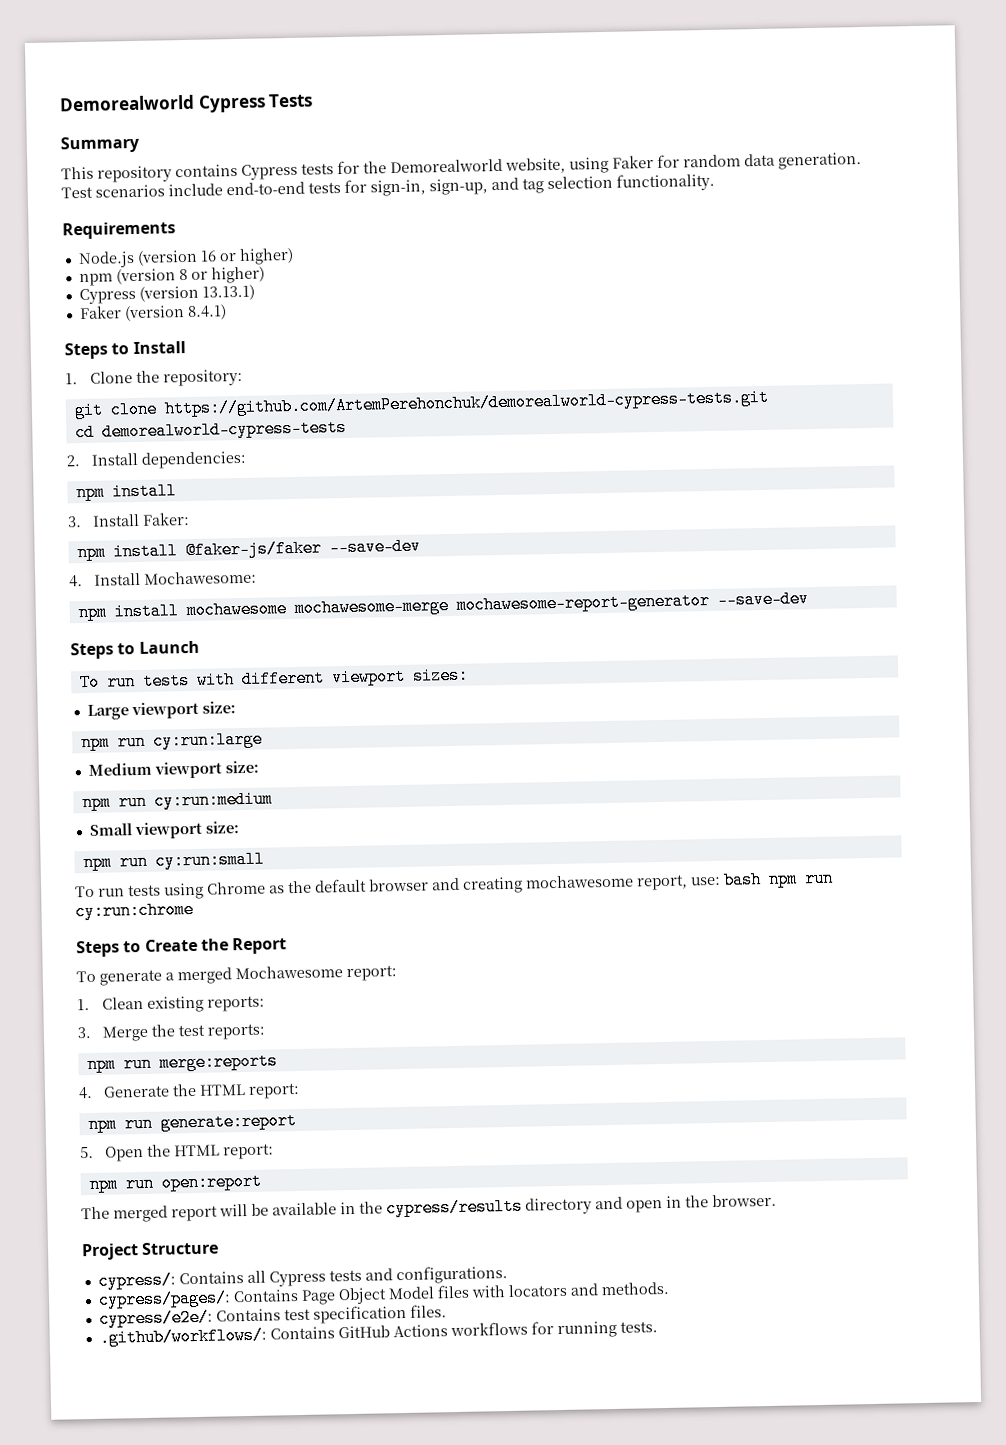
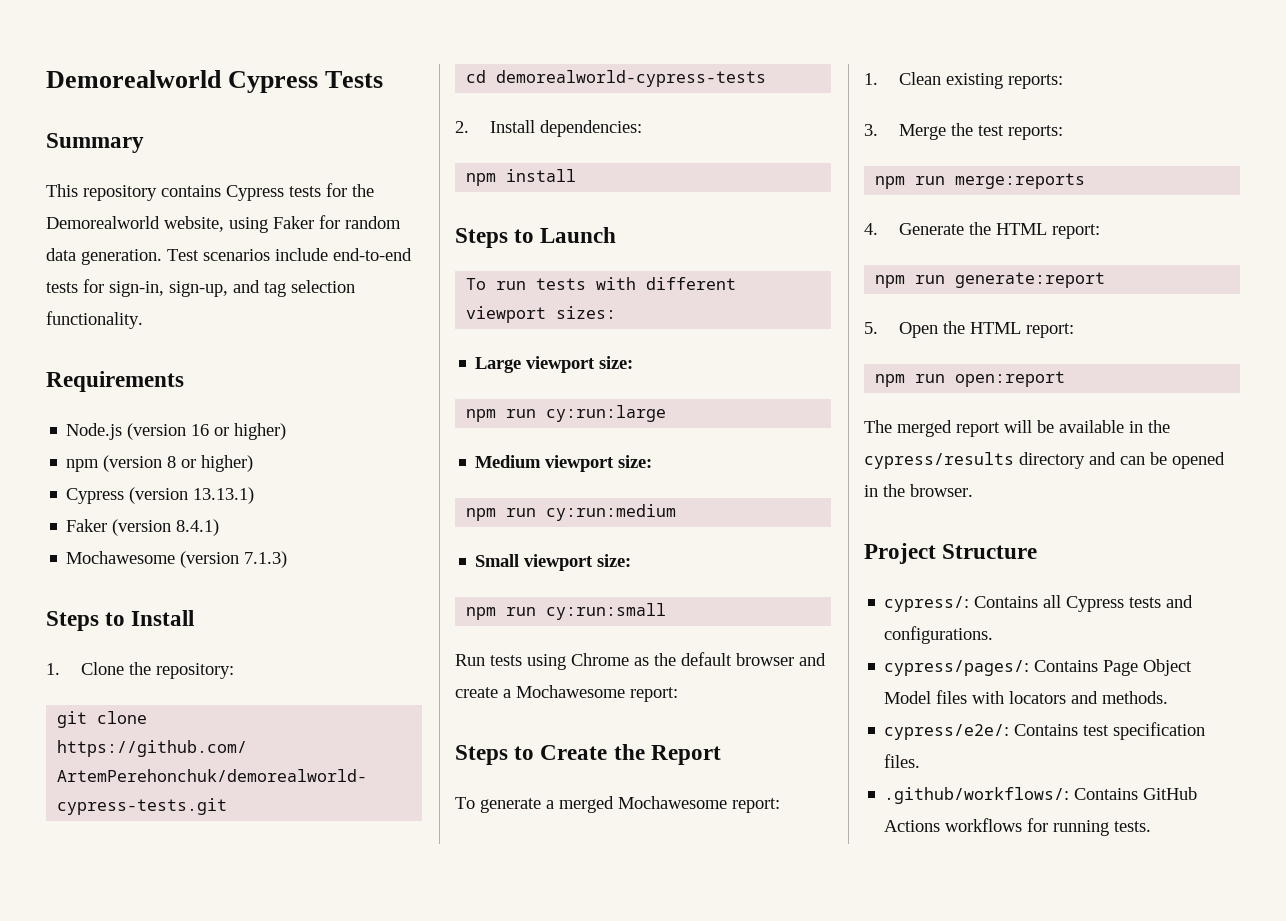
(227, 312) none -> [66,551,288,568] // Mochawesome (version 7.1.3)
[67,511,191,528] [76,537,421,562] [69,570,258,588] [77,590,809,622] // 3. Install Faker: // npm install @faker-js/faker --save-dev // 4. Install Mochawesome: // npm install mochawesome mochawesome-merge mochawesome-report-generator --save-dev -> (577, 175) none
[75,885,125,898] To run -> [455,654,485,666] Run
[462,869,834,894] [75,900,194,921] creating mochawesome report, use: bash npm run cy:run:chrome -> [455,685,678,702] create a Mochawesome report:
[626,1200,663,1213] open -> [1120,452,1225,469] can be opened

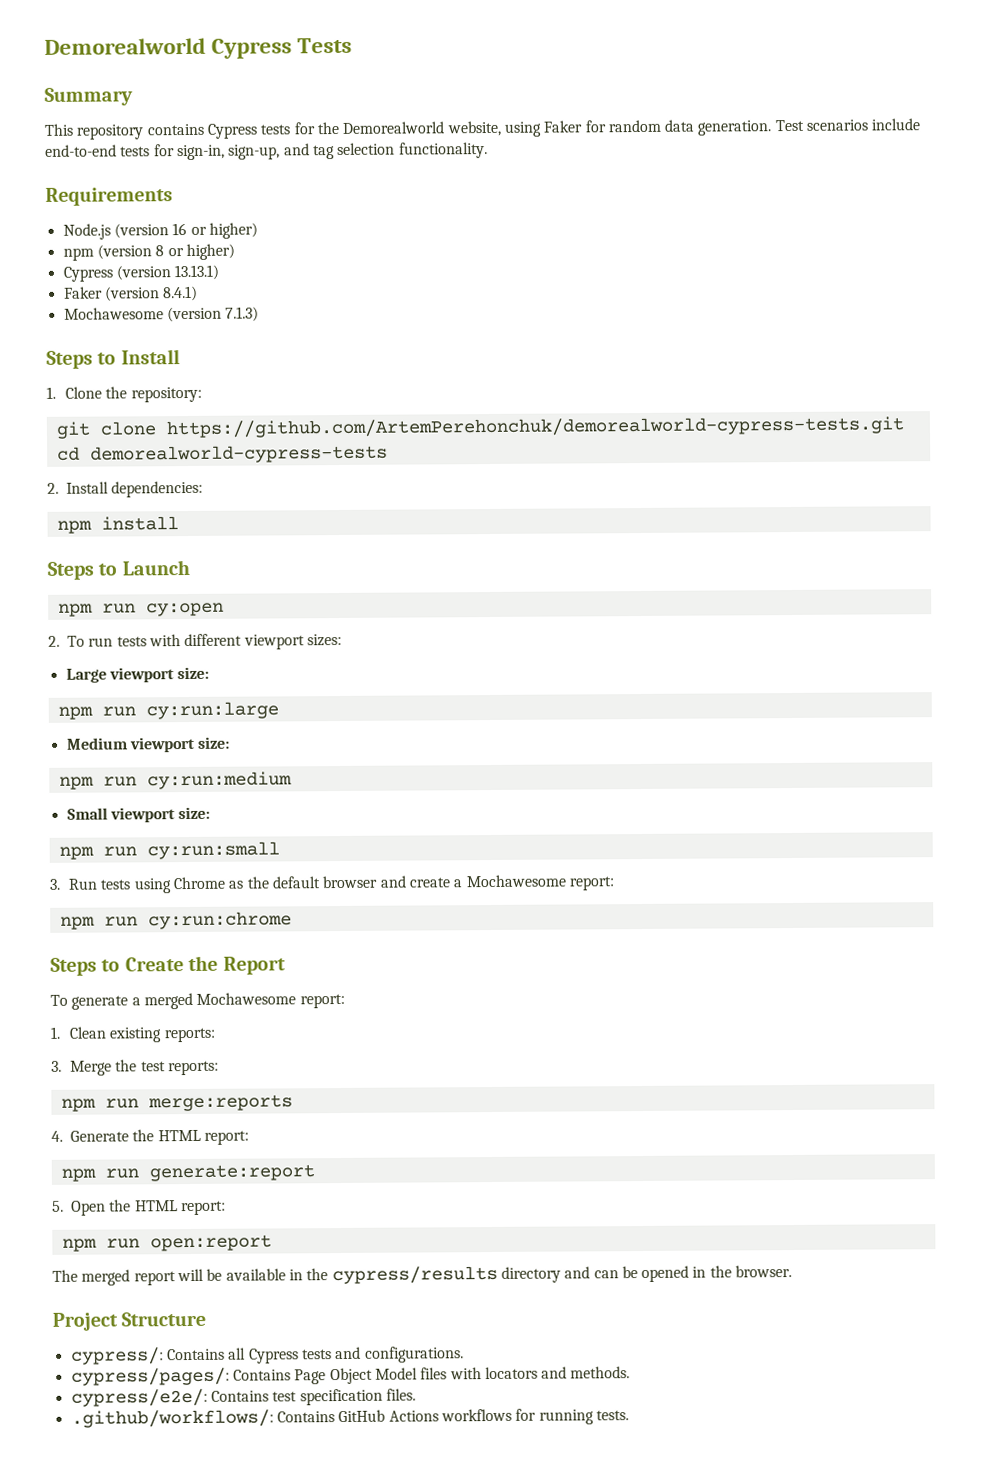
(617, 235) none -> [57,602,224,617] [48,635,60,647] npm run cy:open // 2.
(667, 611) none -> [49,878,61,890] 3.
(678, 694) none -> [59,911,292,930] // npm run cy:run:chrome

